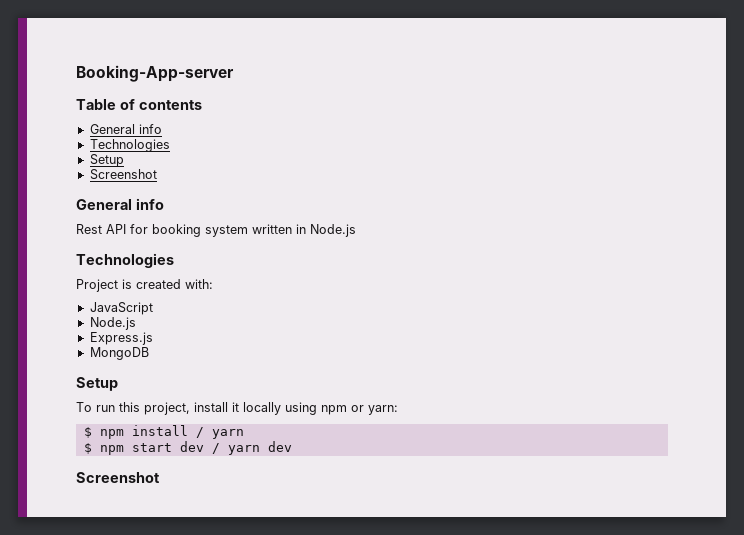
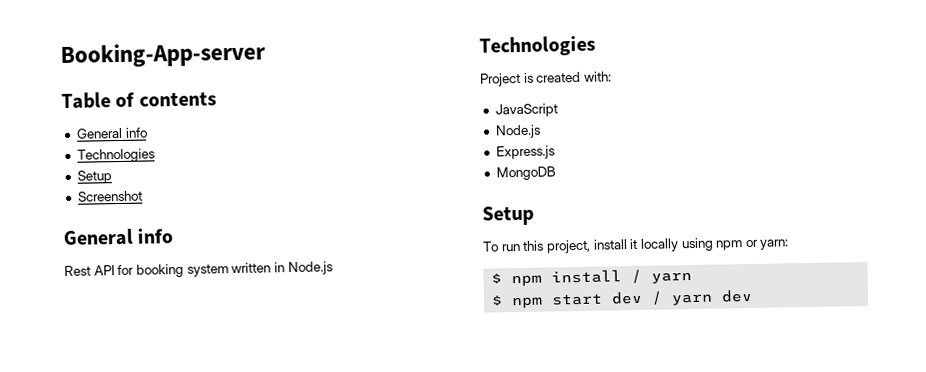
[76,472,160,483] // Screenshot -> (754, 295) none

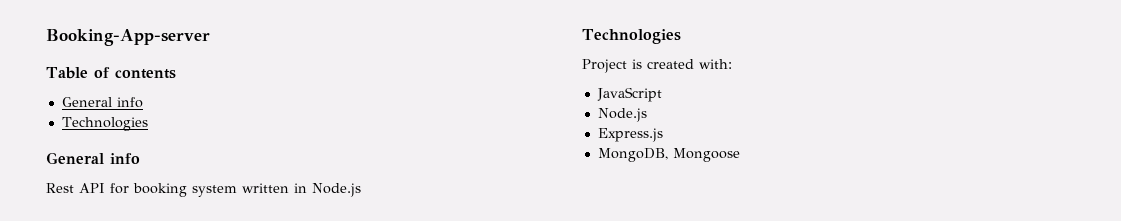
[76,170,112,184] [77,190,143,202] // Setup // Screenshot -> (148, 124) none
[495,166,556,181] [482,205,534,226] [482,237,790,254] [491,268,693,287] [491,288,754,309] MongoDB // Setup // To run this project, install it locally using npm or yarn: // $ npm install / yarn // $ npm start dev / yarn dev -> [597,148,740,162] MongoDB, Mongoose

